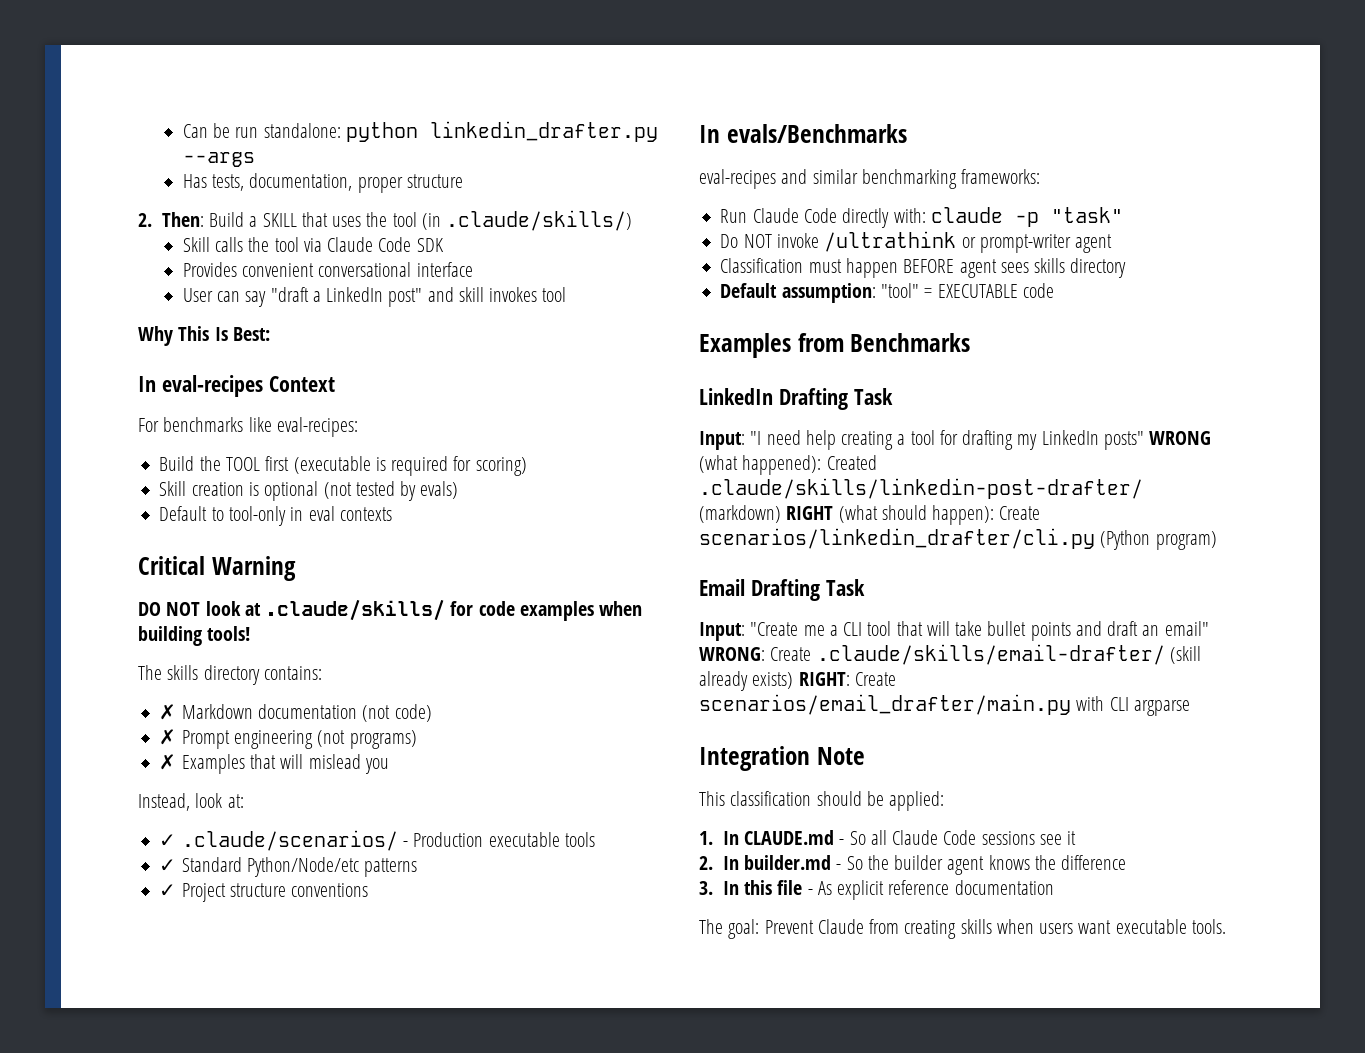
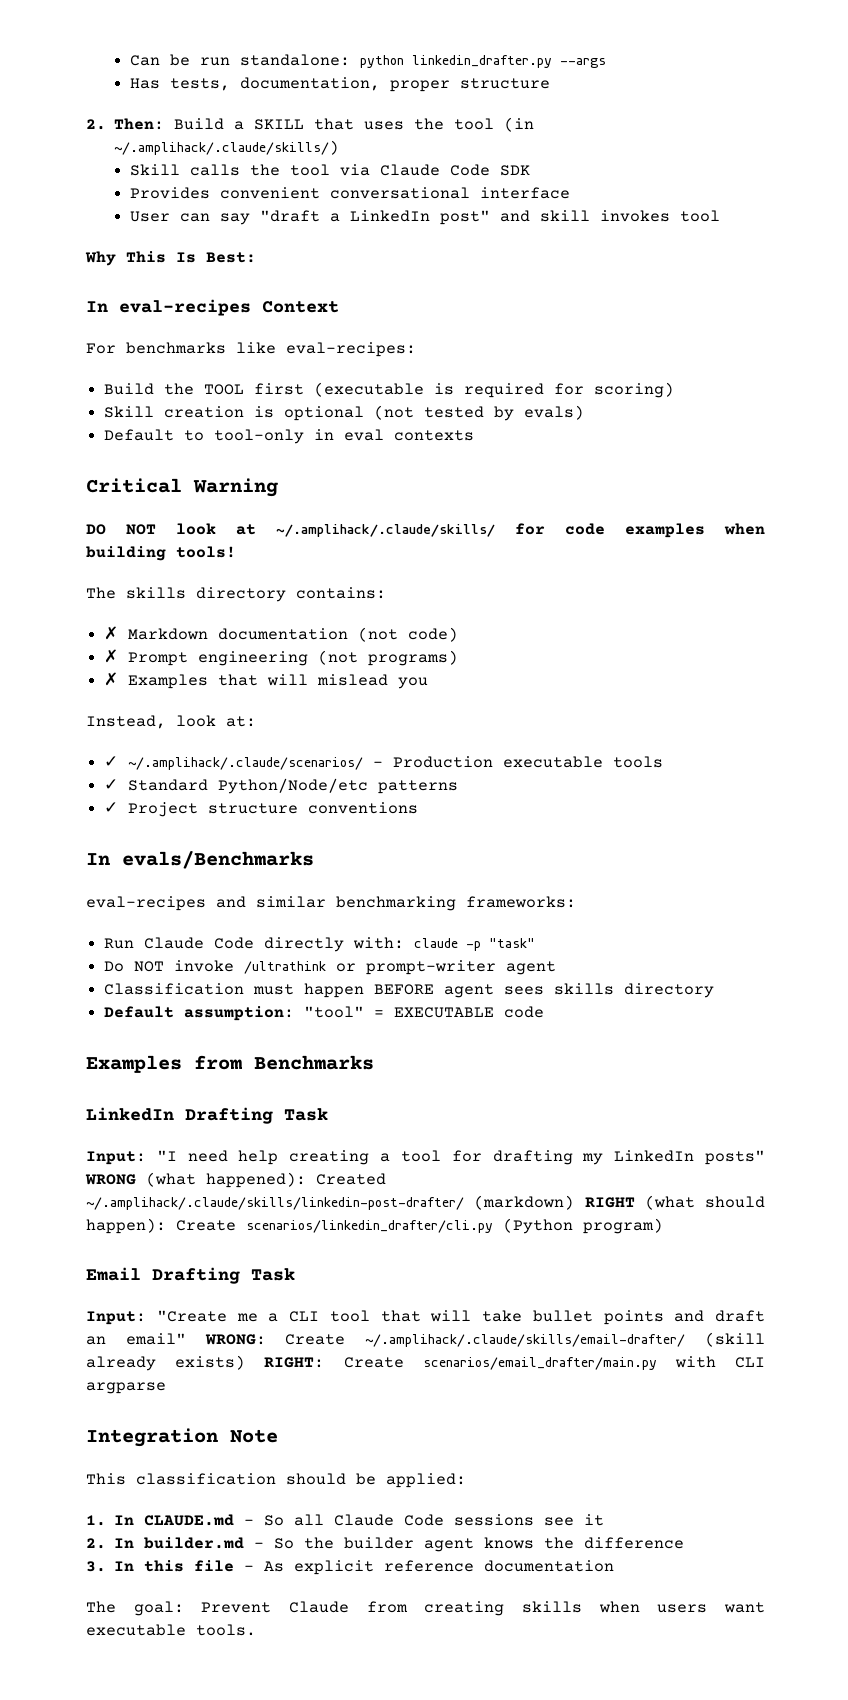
[446,210,633,231] .claude/skills/) -> [114,140,340,155] ~/.amplihack/.claude/skills/)
[265,599,446,621] .claude/skills/ -> [276,524,495,537] ~/.amplihack/.claude/skills/
[181,830,398,851] .claude/scenarios/ -> [128,757,364,770] ~/.amplihack/.claude/scenarios/
[699,478,1143,499] .claude/skills/linkedin-post-drafter/ -> [86,1197,464,1210] ~/.amplihack/.claude/skills/linkedin-post-drafter/
[816,644,1165,665] .claude/skills/email-drafter/ -> [365,1334,686,1347] ~/.amplihack/.claude/skills/email-drafter/

